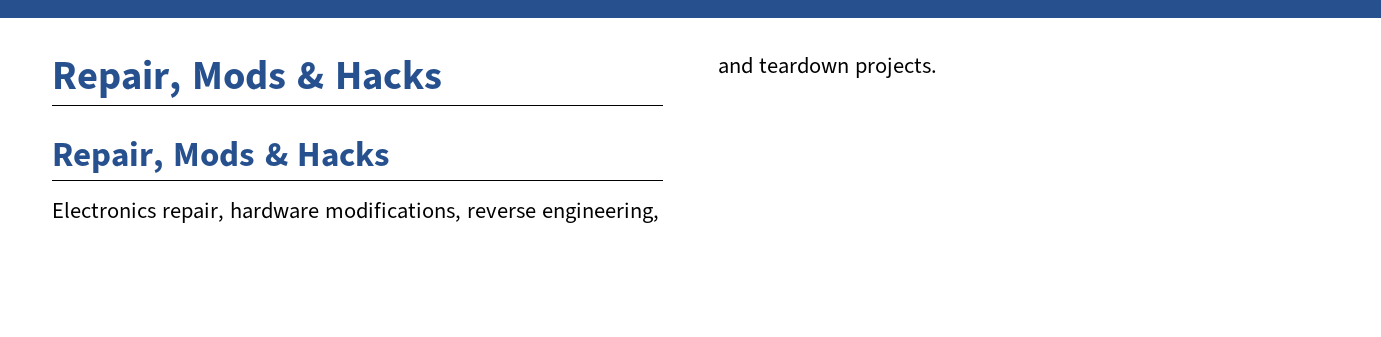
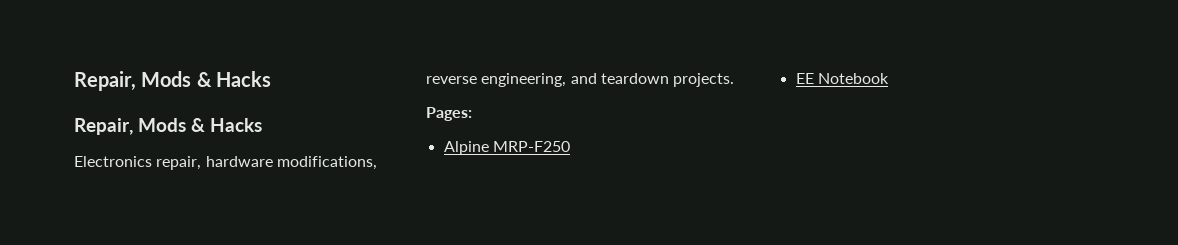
(938, 67) none -> [426,107,472,121] [443,141,570,155] [795,73,889,84] // Pages: // Alpine MRP-F250 // EE Notebook

